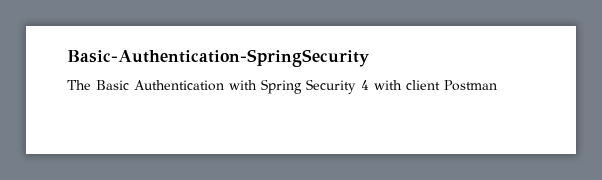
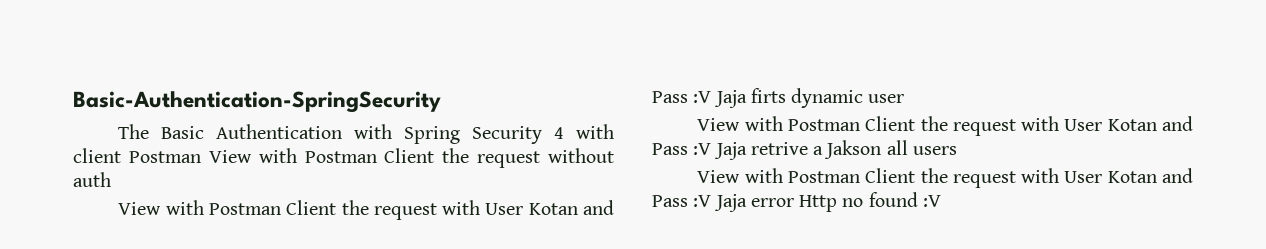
(497, 85) none -> [208,148,614,168] [73,172,111,187] [118,200,614,220] [652,88,905,108] [697,116,1193,136] [652,140,957,160] [697,168,1193,188] [652,192,941,212] View with Postman Client the request without auth // View with Postman Client the request with User Kotan and Pass :V Jaja firts dynamic user // View with Postman Client the request with User Kotan and Pass :V Jaja retrive a Jakson all users // View with Postman Client the request with User Kotan and Pass :V Jaja error Http no found :V

